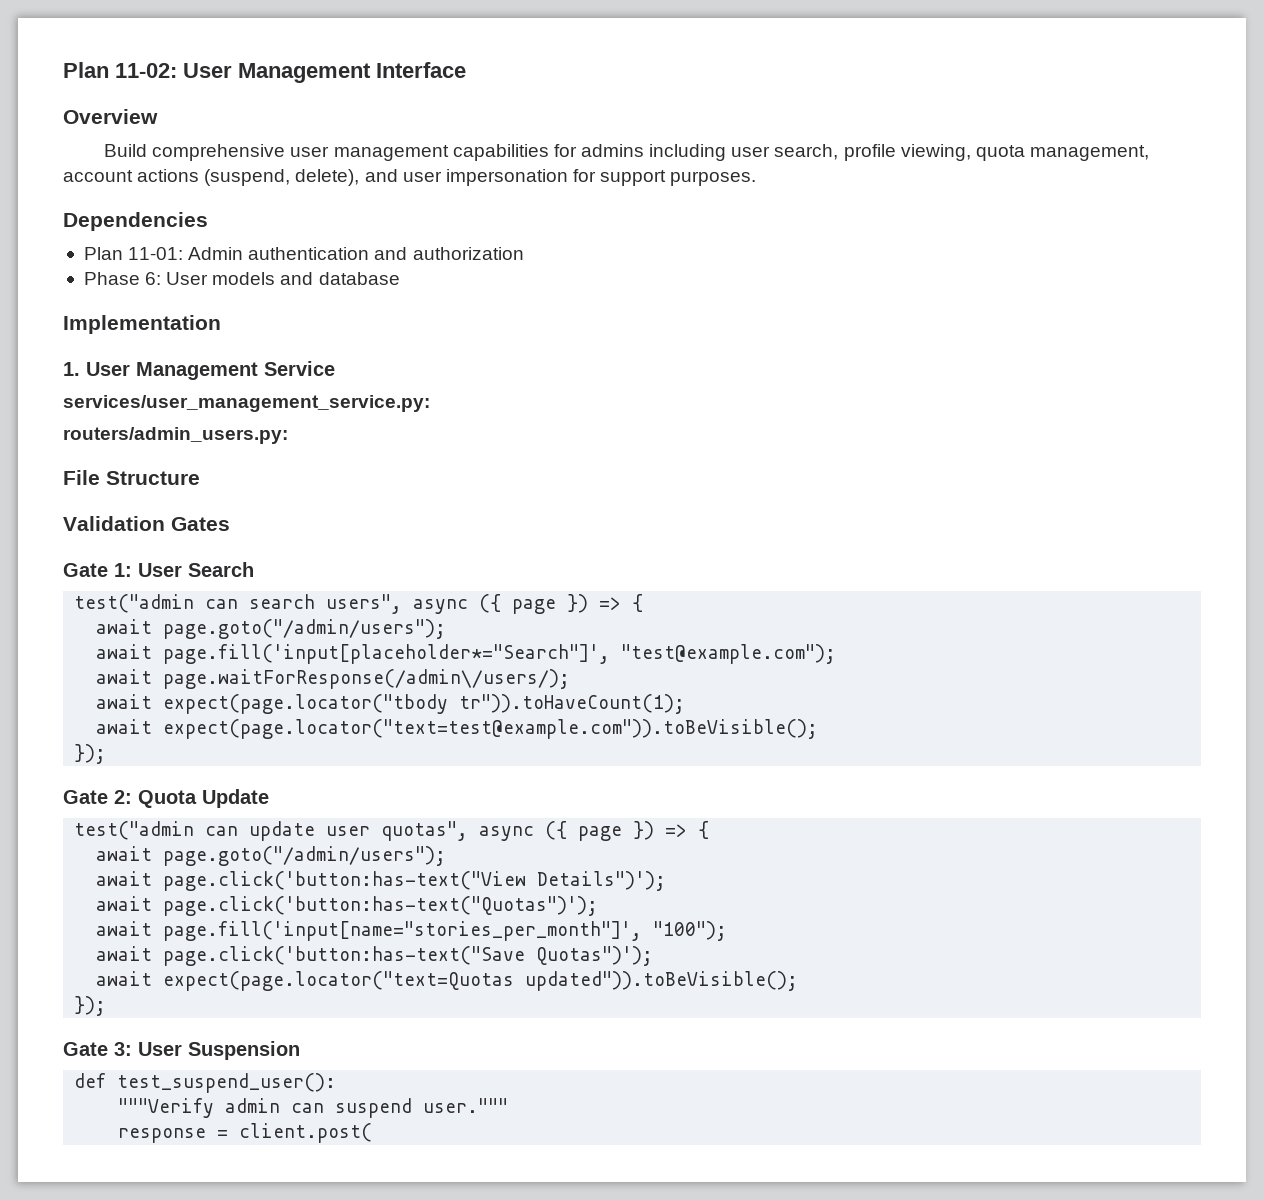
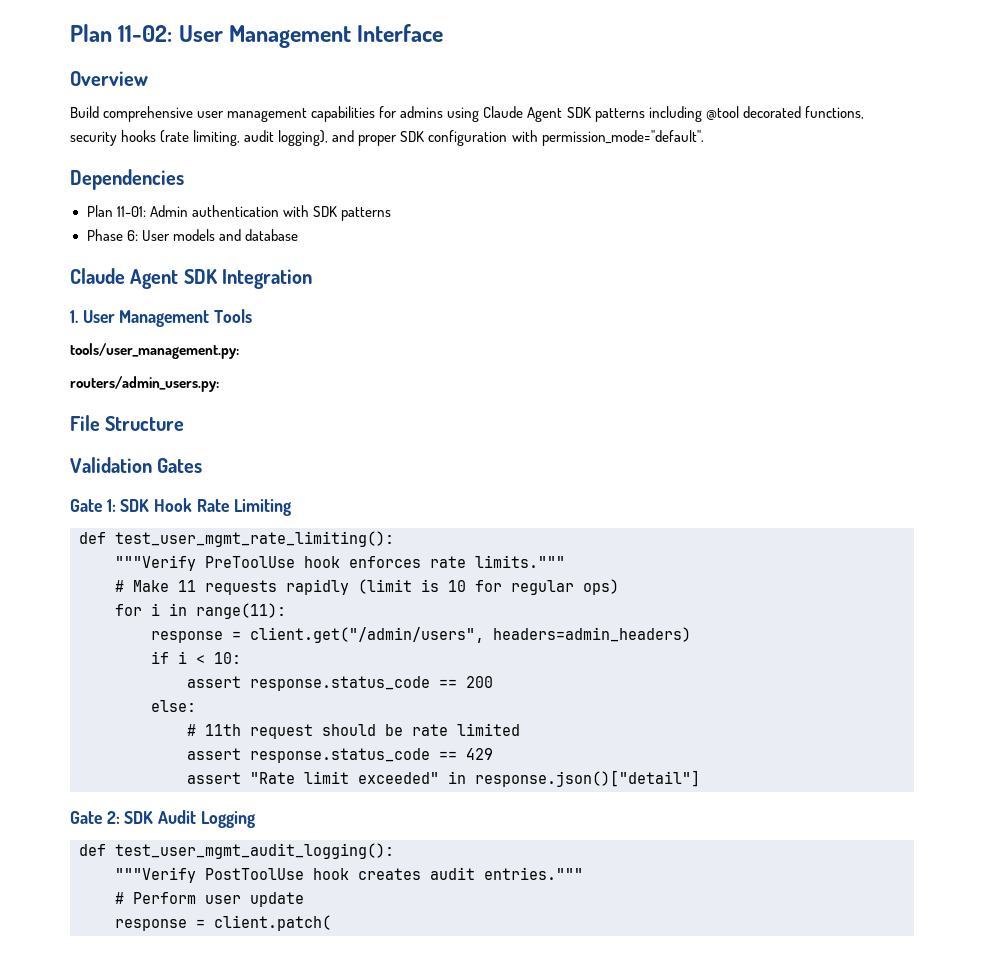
[649,144,1149,161] [63,169,757,186] including user search, profile viewing, quota management, account actions (suspend, delete), and user impersonation for support purposes. -> [447,106,864,122] [70,130,704,146] using Claude Agent SDK patterns including @tool decorated functions, security hooks (rate limiting, audit logging), and proper SDK configuration with permission_mode="default".
[374,247,524,260] and authorization -> [282,205,391,221] with SDK patterns
[63,315,221,334] Implementation -> [70,268,313,289] Claude Agent SDK Integration
[264,361,335,376] [63,395,430,412] Service // services/user_management_service.py: -> [214,309,253,323] [70,343,239,359] Tools // tools/user_management.py:
[138,562,254,577] [74,594,644,614] [96,619,447,639] [96,644,837,664] [96,669,571,689] [96,694,686,714] [96,719,819,739] [74,744,107,764] [63,789,269,808] [74,821,710,841] [96,846,447,866] [96,871,667,891] [96,896,599,916] [96,921,728,941] [96,946,654,966] [96,971,799,991] [74,996,107,1016] [63,1041,300,1060] [74,1073,337,1093] [118,1098,509,1118] [118,1123,373,1143] User Search // test("admin can search users", async ({ page }) => { // await page.goto("/admin/users"); // await page.fill('input[placeholder*="Search"]', "test@example.com"); // await page.waitForResponse(/admin\/users/); // await expect(page.locator("tbody tr")).toHaveCount(1); // await expect(page.locator("text=test@example.com")).toBeVisible(); // }); // Gate 2: Quota Update // test("admin can update user quotas", async ({ page }) => { // await page.goto("/admin/users"); // await page.click('button:has-text("View Details")'); // await page.click('button:has-text("Quotas")'); // await page.fill('input[name="stories_per_month"]', "100"); // await page.click('button:has-text("Save Quotas")'); // await expect(page.locator("text=Quotas updated")).toBeVisible(); // }); // Gate 3: User Suspension // def test_suspend_user(): // """Verify admin can suspend user.""" // response = client.post( -> [120,498,291,516] [79,531,394,547] [115,555,565,571] [115,579,619,595] [115,603,286,619] [151,627,691,643] [151,651,241,664] [187,676,493,691] [151,700,196,712] [187,723,520,739] [187,748,493,763] [187,770,700,787] [70,810,255,828] [79,843,394,859] [115,867,583,883] [115,892,304,907] [115,915,331,931] SDK Hook Rate Limiting // def test_user_mgmt_rate_limiting(): // """Verify PreToolUse hook enforces rate limits.""" // # Make 11 requests rapidly (limit is 10 for regular ops) // for i in range(11): // response = client.get("/admin/users", headers=admin_headers) // if i < 10: // assert response.status_code == 200 // else: // # 11th request should be rate limited // assert response.status_code == 429 // assert "Rate limit exceeded" in response.json()["detail"] // Gate 2: SDK Audit Logging // def test_user_mgmt_audit_logging(): // """Verify PostToolUse hook creates audit entries.""" // # Perform user update // response = client.patch(

